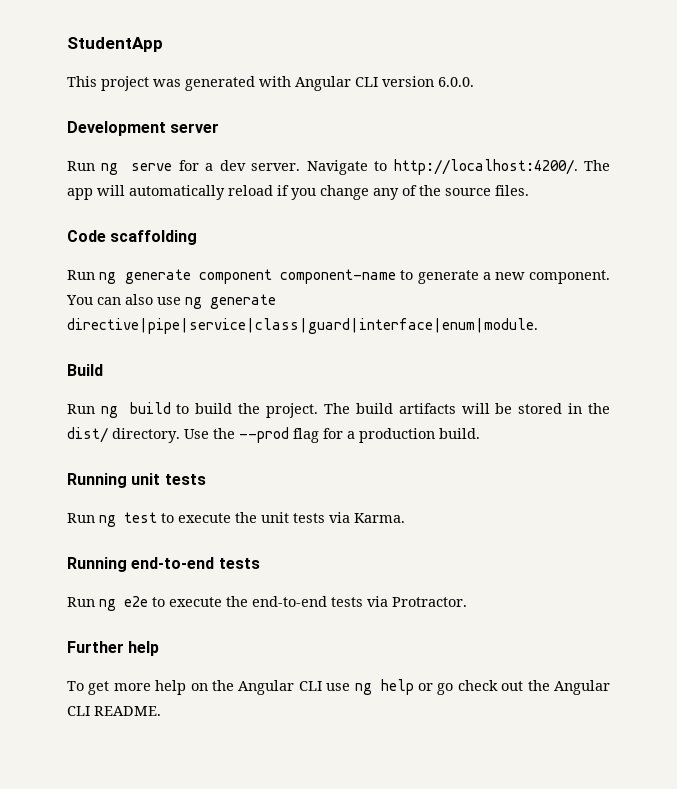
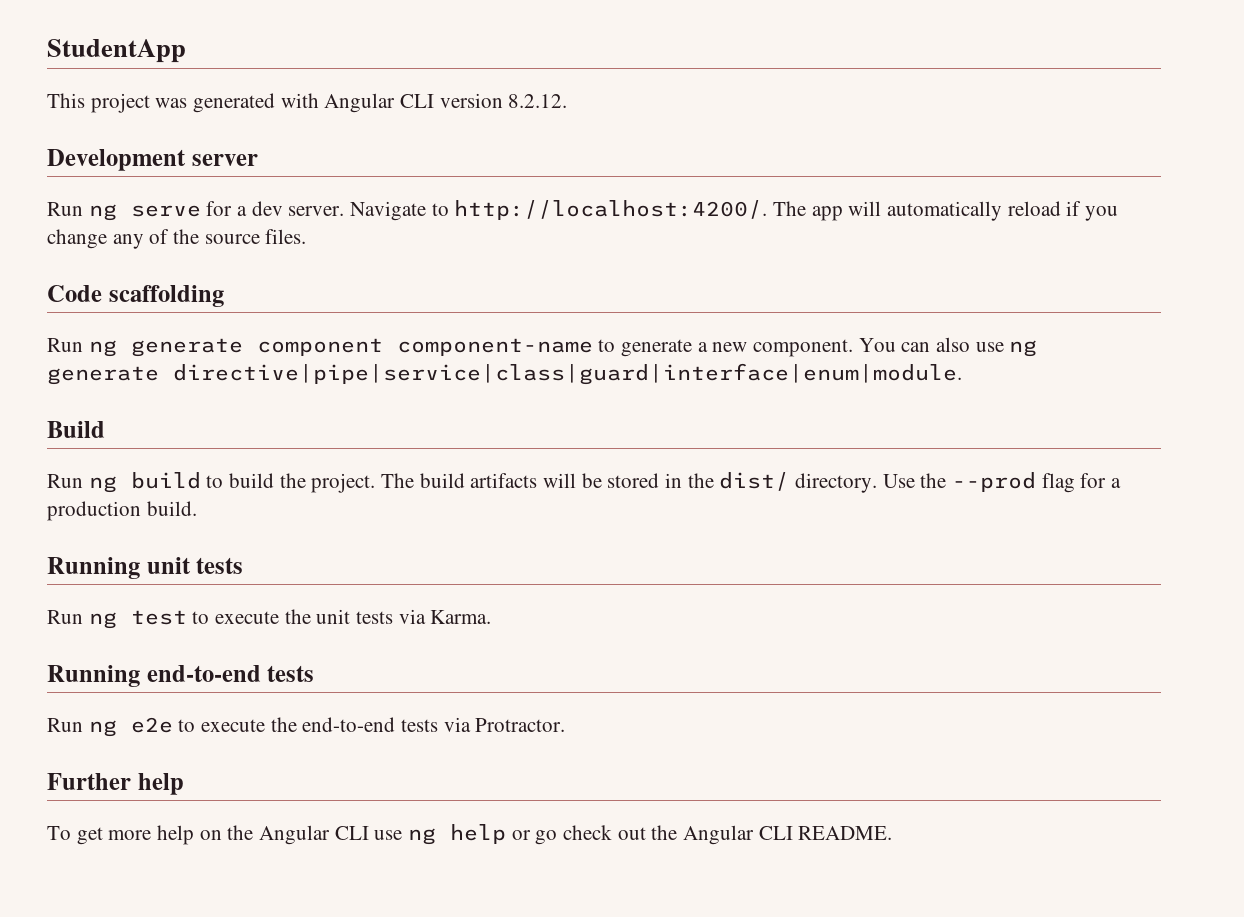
[438,77,474,87] 6.0.0. -> [508,94,568,108] 8.2.12.

